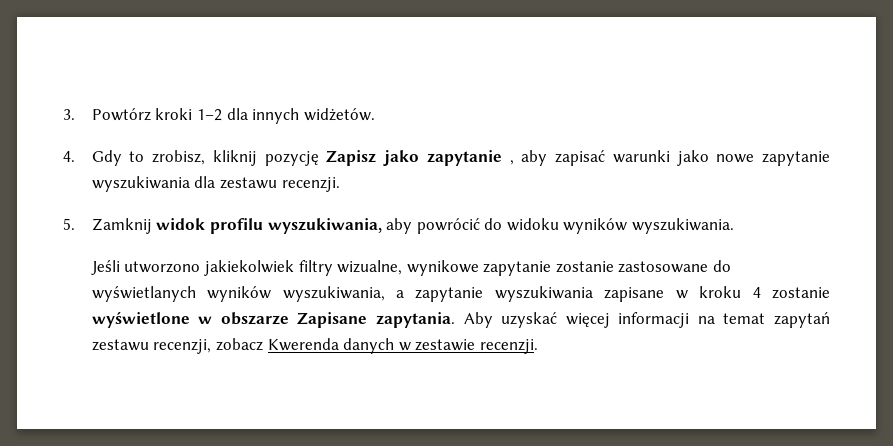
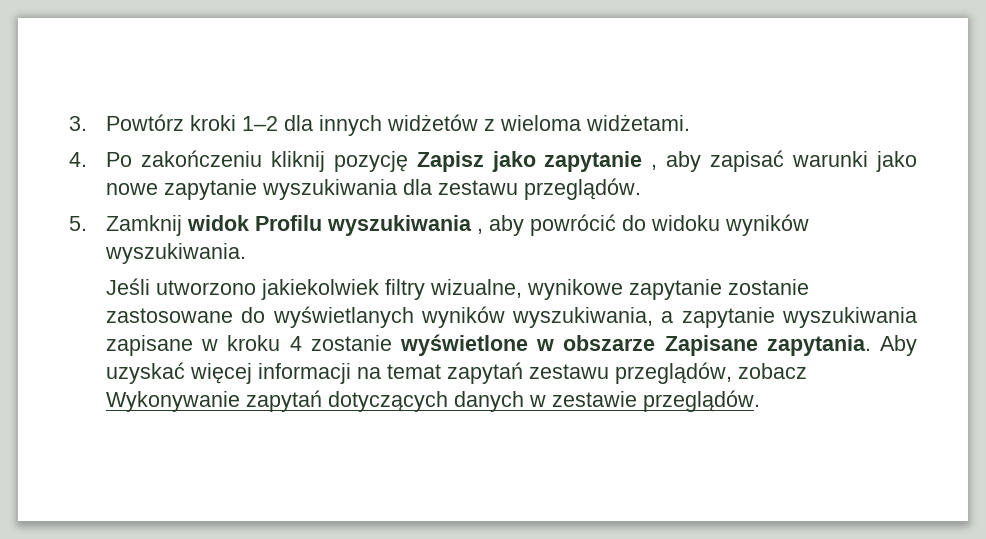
[303,108,375,121] [63,150,206,166] widżetów. // 4. Gdy to zrobisz, -> [386,114,690,131] [69,150,262,167] widżetów z wieloma widżetami. // 4. Po zakończeniu
[281,177,340,192] recenzji. -> [523,178,641,200] przeglądów.
[209,218,382,234] profilu wyszukiwania, -> [254,215,483,236] Profilu wyszukiwania ,
[153,338,339,354] recenzji, zobacz Kwerenda -> [614,362,807,384] [105,390,448,412] przeglądów, zobacz Wykonywanie zapytań dotyczących
[479,339,538,354] recenzji. -> [642,390,760,412] przeglądów.

